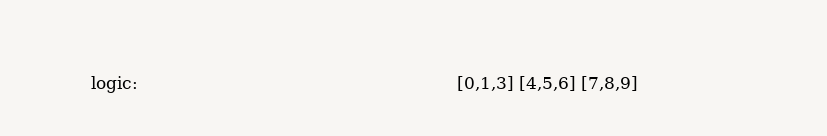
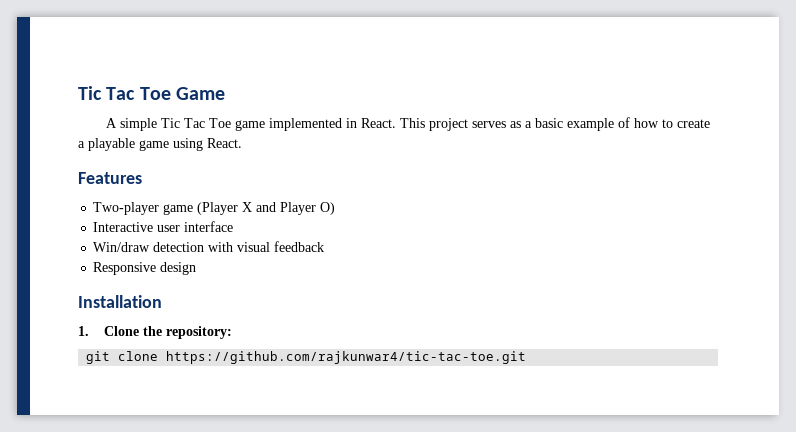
[91,76,138,93] [457,76,638,91] logic: // [0,1,3] [4,5,6] [7,8,9] -> [78,86,225,100] [106,117,711,131] [78,138,242,151] [78,172,142,184] [93,202,336,215] [93,221,234,232] [93,241,325,252] [93,262,197,275] [78,295,162,308] [78,326,233,339] [86,351,527,364] Tic Tac Toe Game // A simple Tic Tac Toe game implemented in React. This project serves as a basic example of how to create a playable game using React. // Features // Two-player game (Player X and Player O) // Interactive user interface // Win/draw detection with visual feedback // Responsive design // Installation // 1. Clone the repository: // git clone https://github.com/rajkunwar4/tic-tac-toe.git

